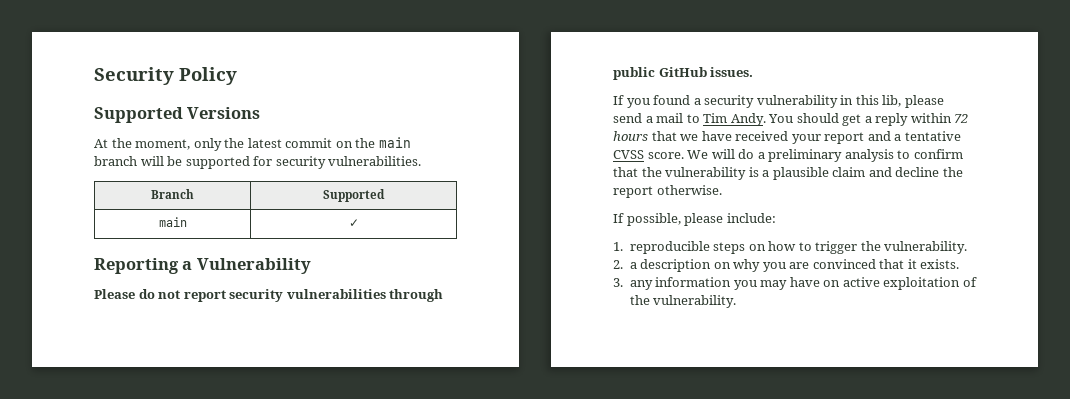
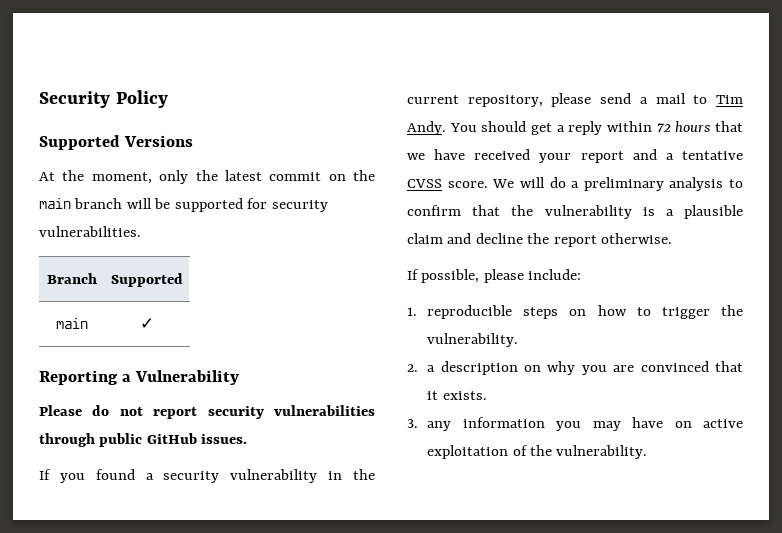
[855,95,902,107] this lib, -> [353,469,375,480] [407,95,543,107] the current repository,

